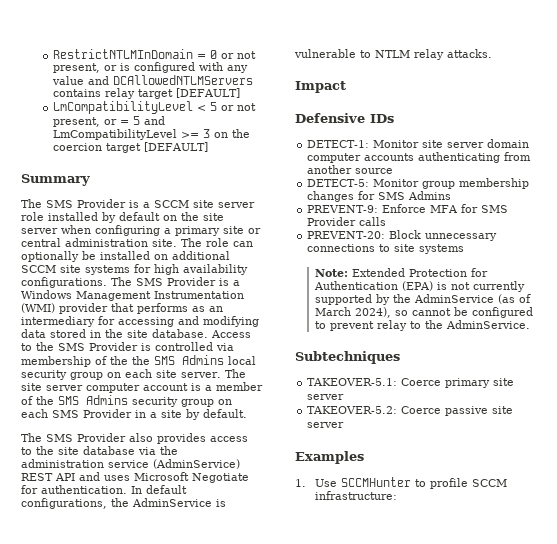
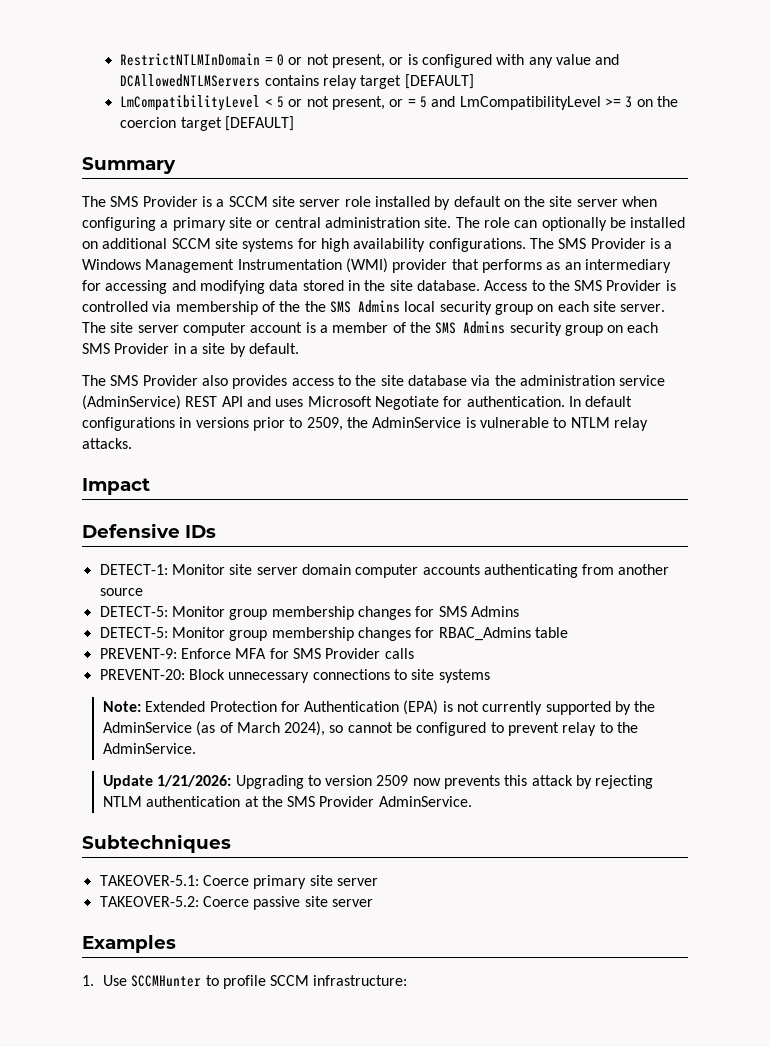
[21,498,107,509] configurations, -> [82,417,343,431] configurations in versions prior to 2509,
(452, 195) none -> [99,627,568,641] // DETECT-5: Monitor group membership changes for RBAC_Admins table
(530, 324) none -> [102,775,654,789] [102,796,472,807] // Update 1/21/2026: Upgrading to version 2509 now prevents this attack by rejecting NTLM authentication at the SMS Provider AdminService.

